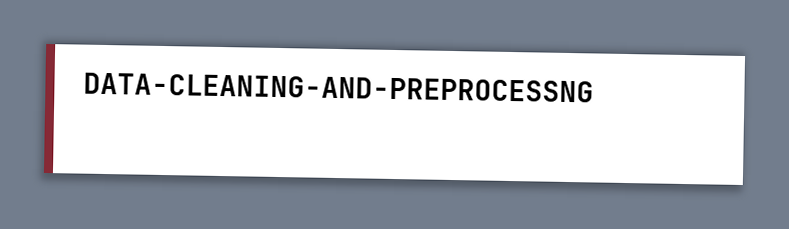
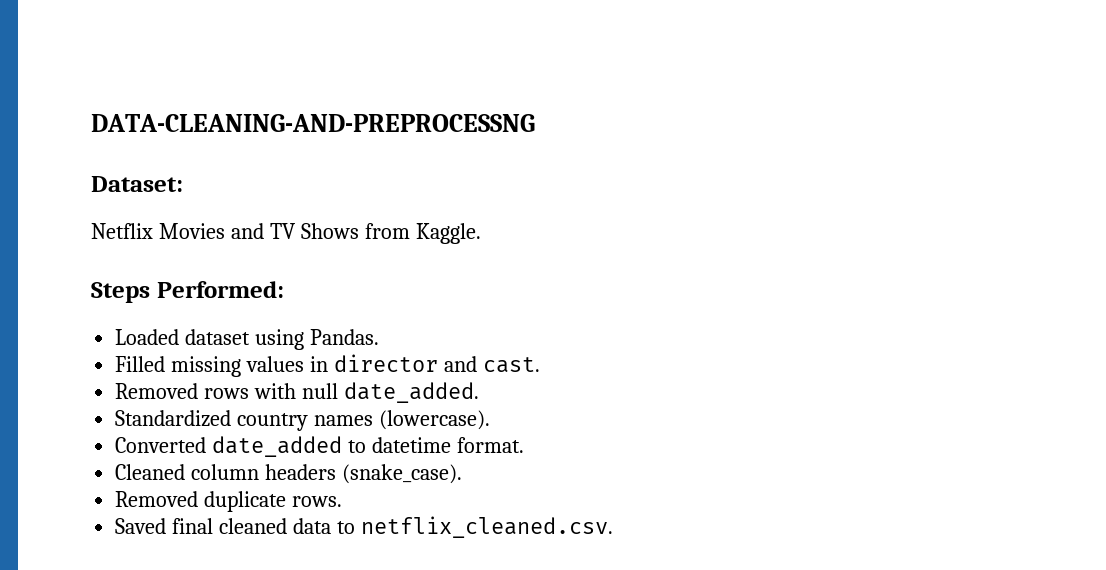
(594, 87) none -> [91,176,183,192] [91,223,481,244] [91,281,284,303] [115,329,380,350] [115,354,540,377] [115,382,479,403] [115,410,491,431] [115,436,524,457] [115,464,463,484] [115,491,343,512] [115,516,613,538] // Dataset: // Netflix Movies and TV Shows from Kaggle. // Steps Performed: // Loaded dataset using Pandas. // Filled missing values in director and cast. // Removed rows with null date_added. // Standardized country names (lowercase). // Converted date_added to datetime format. // Cleaned column headers (snake_case). // Removed duplicate rows. // Saved final cleaned data to netflix_cleaned.csv.

